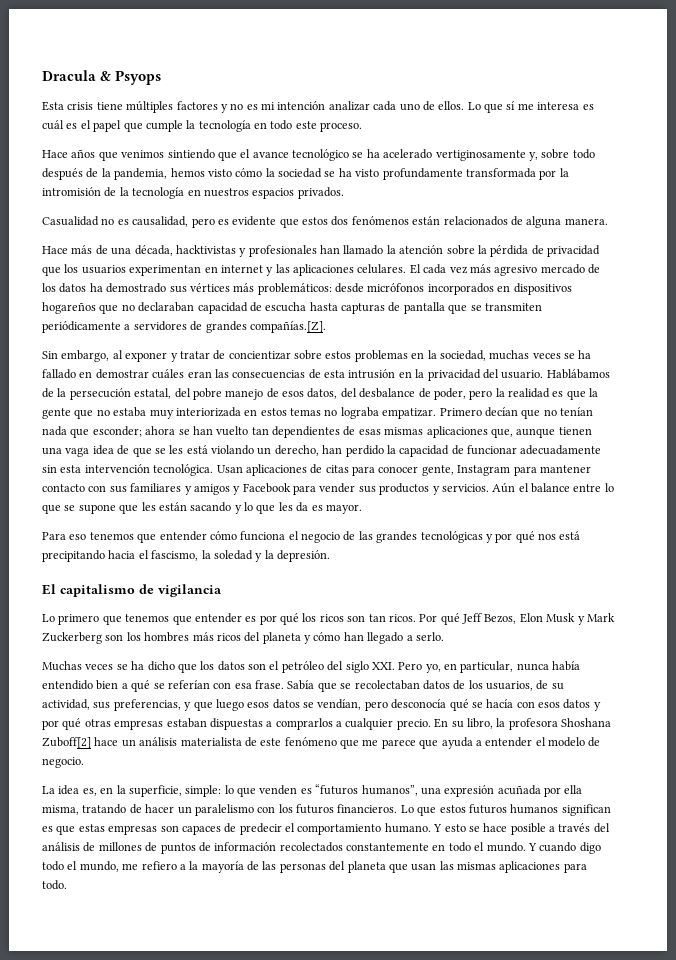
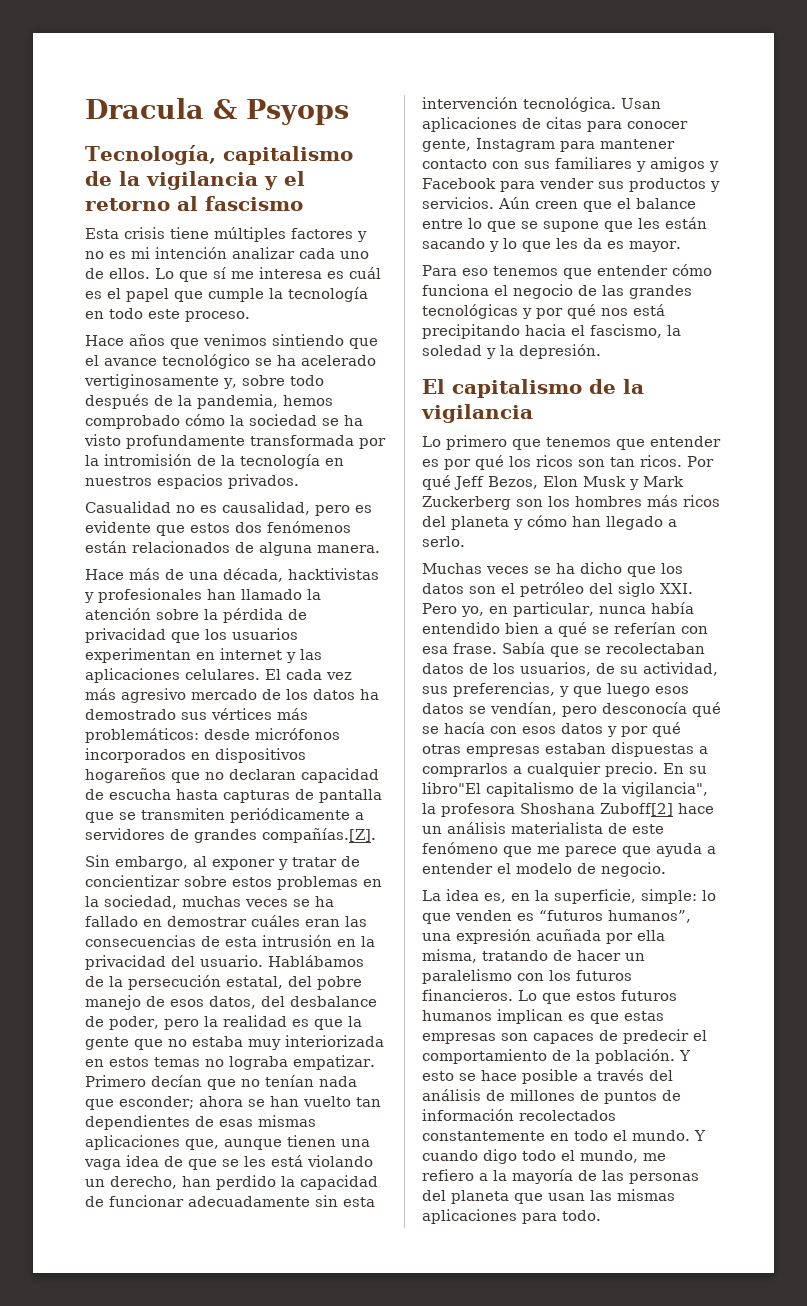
(162, 77) none -> [85,145,353,165] [85,171,305,190] [85,196,303,211] // Tecnología, capitalismo de la vigilancia y el retorno al fascismo
[207,169,232,177] visto -> [85,415,180,429] comprobado
[138,302,195,312] declaraban -> [229,769,296,780] declaran
(516, 487) none -> [535,201,612,212] creen que
(154, 589) none -> [623,379,644,394] la
[466,718,493,729] libro, -> [422,782,708,797] libro"El capitalismo de la vigilancia",
[561,804,611,816] significan -> [497,1009,563,1024] implican
[384,823,431,833] humano. -> [552,1049,675,1064] de la población.

